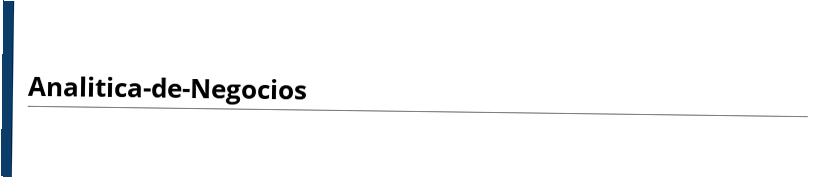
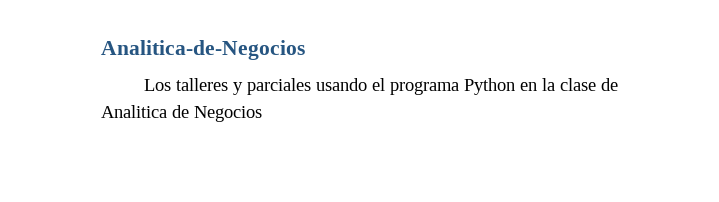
(308, 90) none -> [143,78,618,95] [101,105,262,122] // Los talleres y parciales usando el programa Python en la clase de Analitica de Negocios

